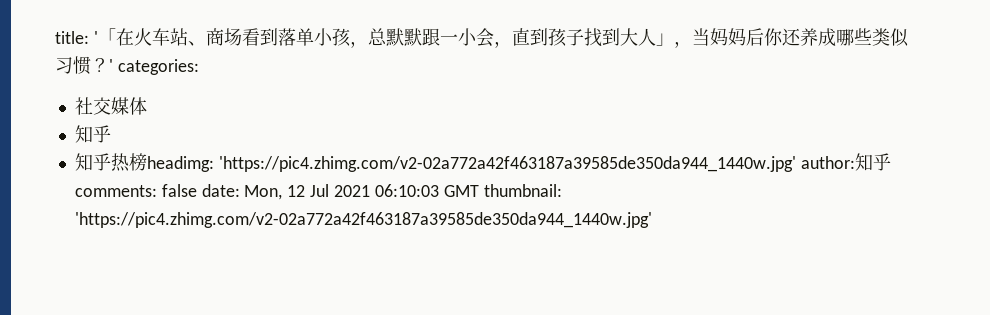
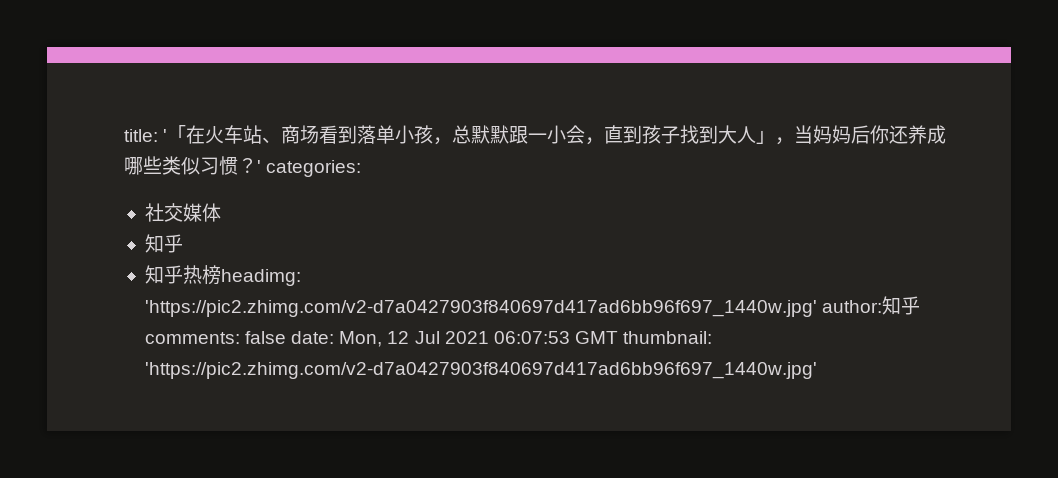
[218,156,796,172] 'https://pic4.zhimg.com/v2-02a772a42f463187a39585de350da944_1440w.jpg' -> [144,300,817,317] 'https://pic2.zhimg.com/v2-d7a0427903f840697d417ad6bb96f697_1440w.jpg'
[374,184,439,197] 06:10:03 -> [493,331,570,344] 06:07:53
[74,212,652,228] 'https://pic4.zhimg.com/v2-02a772a42f463187a39585de350da944_1440w.jpg' -> [144,362,817,379] 'https://pic2.zhimg.com/v2-d7a0427903f840697d417ad6bb96f697_1440w.jpg'

